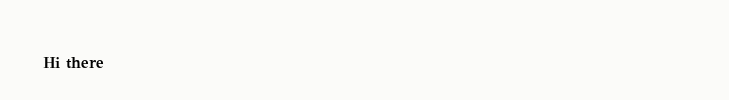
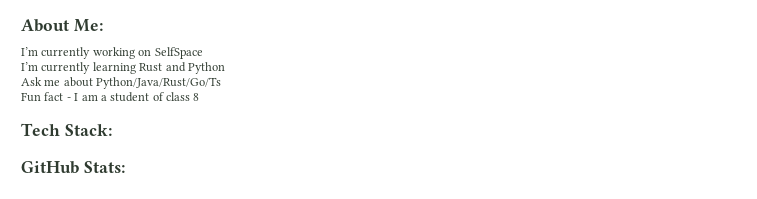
[43,57,104,69] Hi there -> [21,19,103,32] [21,47,203,59] [21,62,225,74] [21,77,222,89] [21,92,200,102] [21,123,112,136] [21,161,125,174] About Me: // I’m currently working on SelfSpace // I’m currently learning Rust and Python // Ask me about Python/Java/Rust/Go/Ts // Fun fact - I am a student of class 8 // Tech Stack: // GitHub Stats:

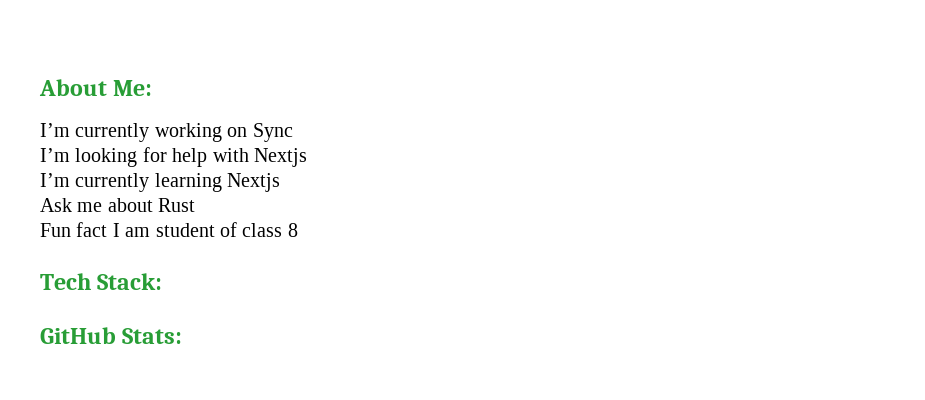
[154,47,203,59] SelfSpace -> [252,123,293,142] [40,147,307,167] Sync // I’m looking for help with Nextjs
[139,62,225,74] Rust and Python -> [227,173,281,192] Nextjs
[96,77,222,89] Python/Java/Rust/Go/Ts -> [158,198,196,212] Rust
[66,97,71,101] - -> (108, 229) none
[100,95,107,101] a -> (151, 232) none

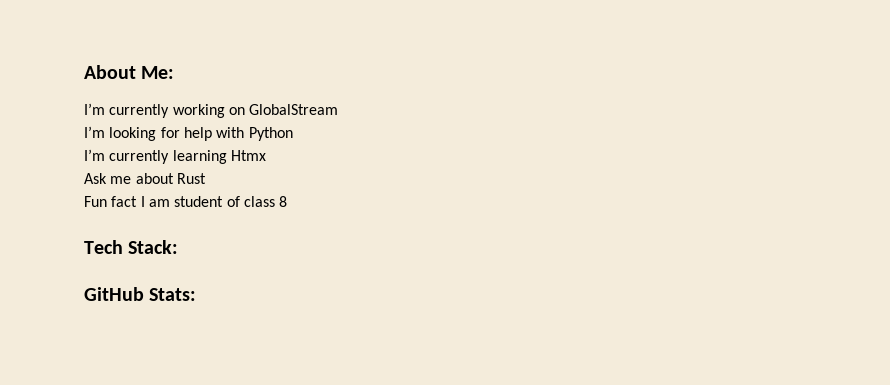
[252,123,293,142] Sync -> [249,104,339,115] GlobalStream
[254,148,307,167] Nextjs -> [248,127,293,141] Python
[227,173,281,192] Nextjs -> [230,150,266,161] Htmx

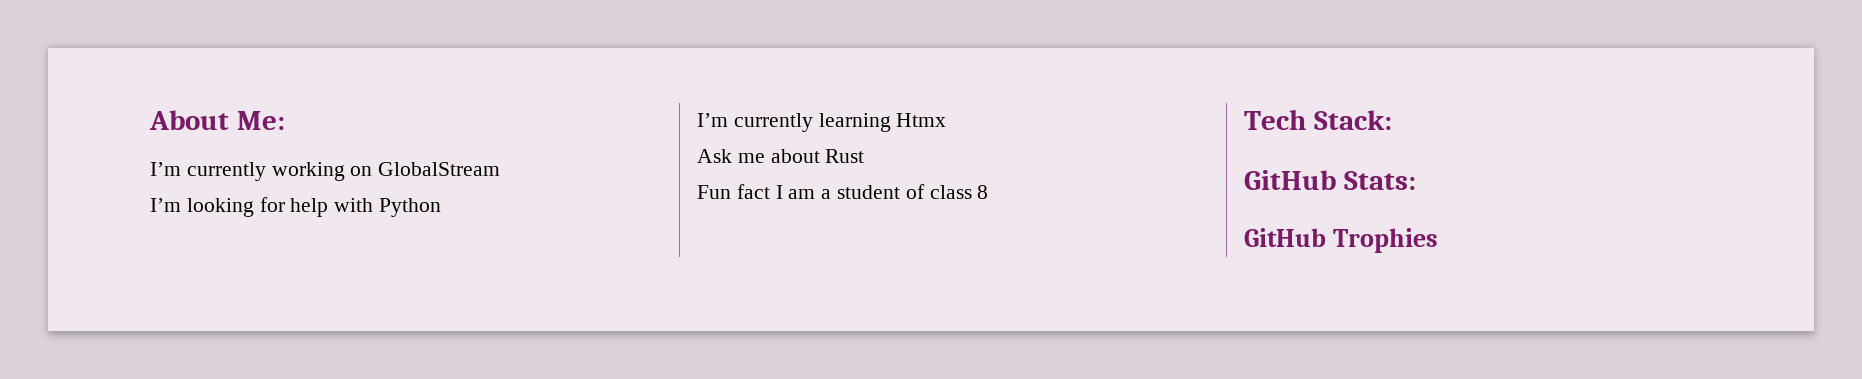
(170, 203) none -> [821,189,832,199] a
(197, 294) none -> [1244,228,1439,253] // GitHub Trophies

